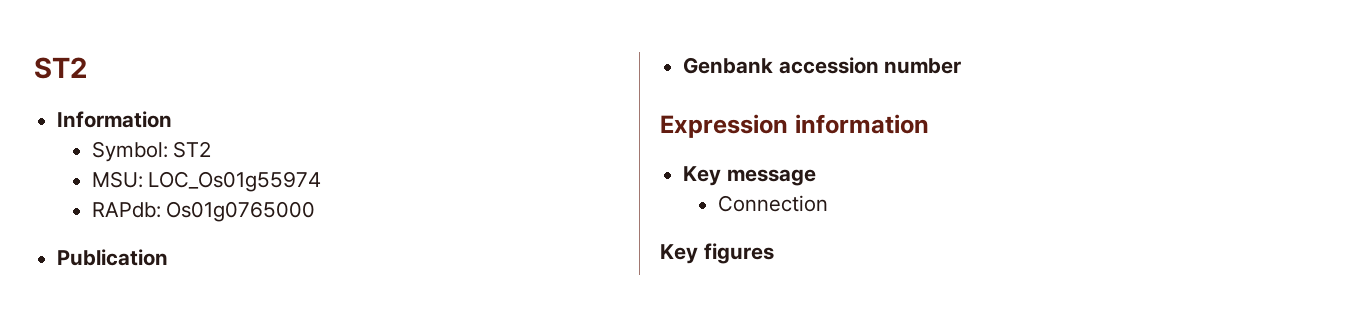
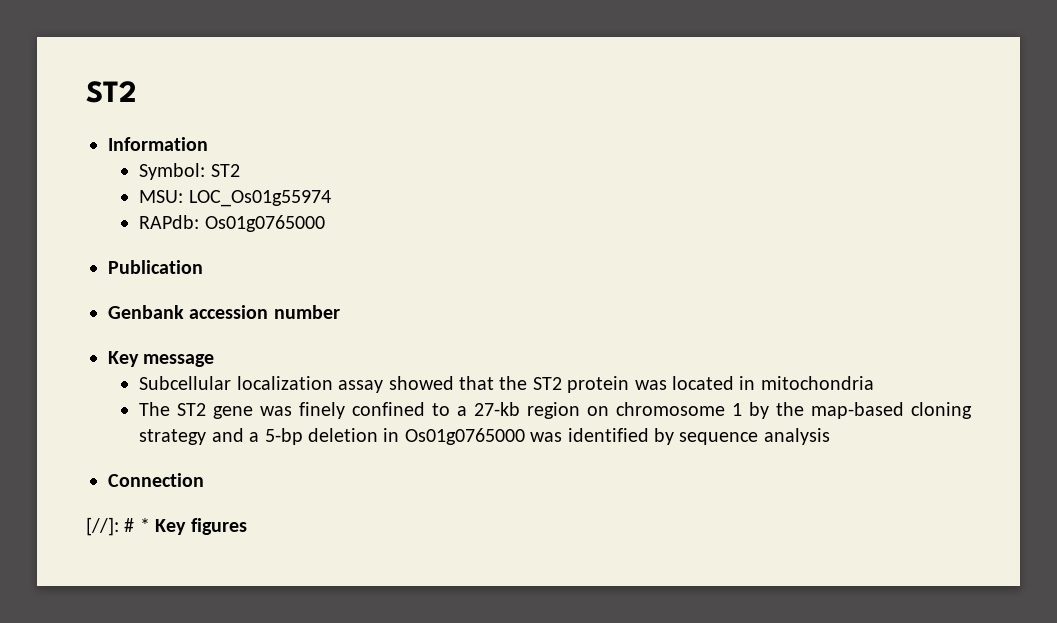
[660,114,929,138] // Expression information -> (340, 312) none
[717,195,828,212] Connection // -> [139,376,874,393] [139,402,973,419] [139,428,830,445] [108,473,204,487] [86,517,150,536] Subcellular localization assay showed that the ST2 protein was located in mitochondria // The ST2 gene was finely confined to a 27-kb region on chromosome 1 by the map-based cloning strategy and a 5-bp deletion in Os01g0765000 was identified by sequence analysis // Connection // [//]: # *

